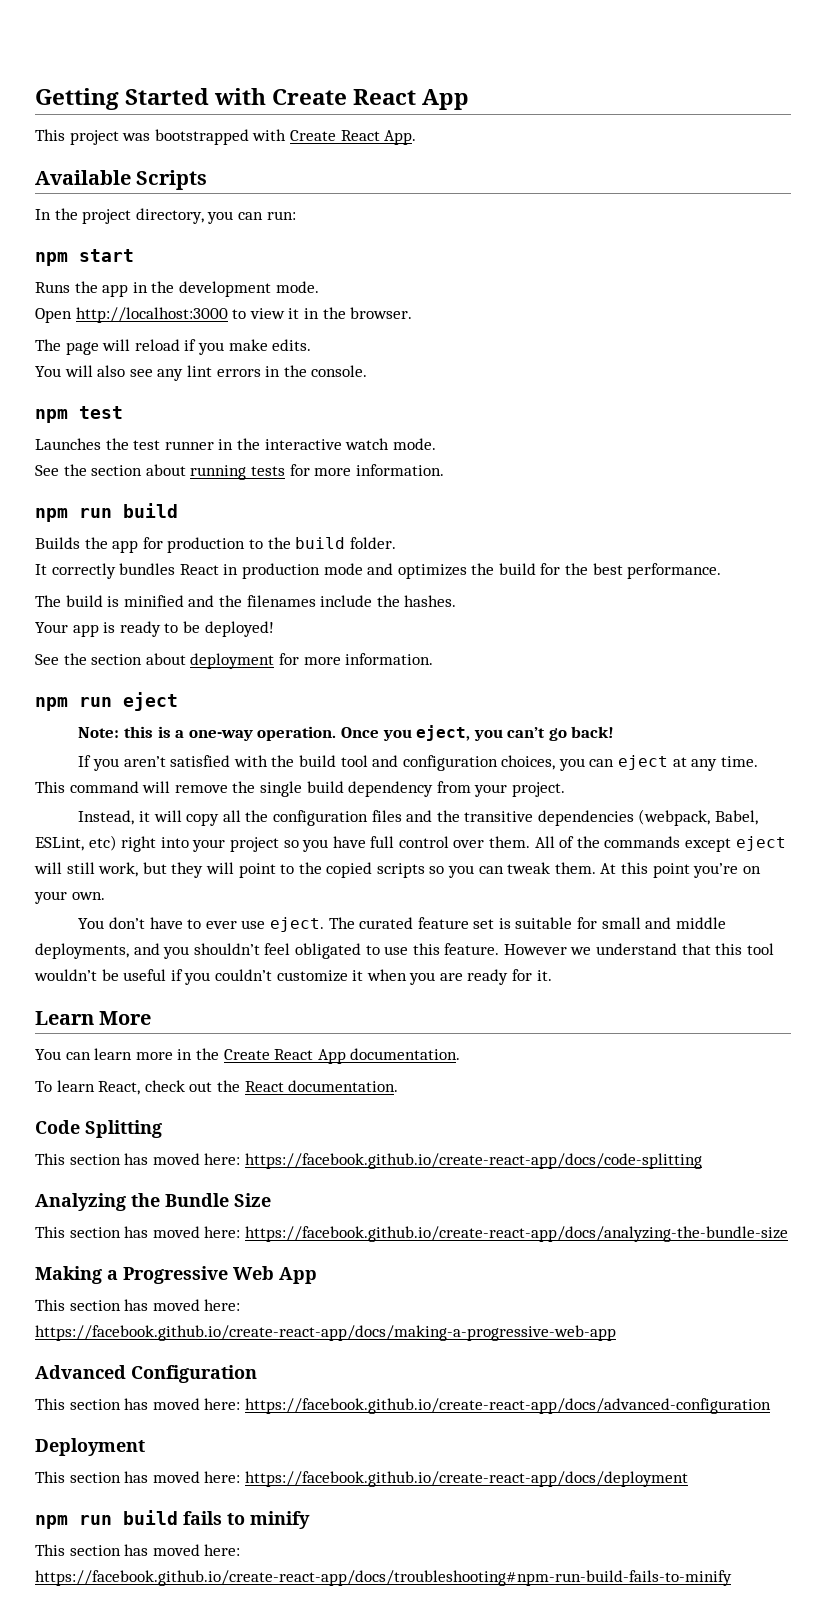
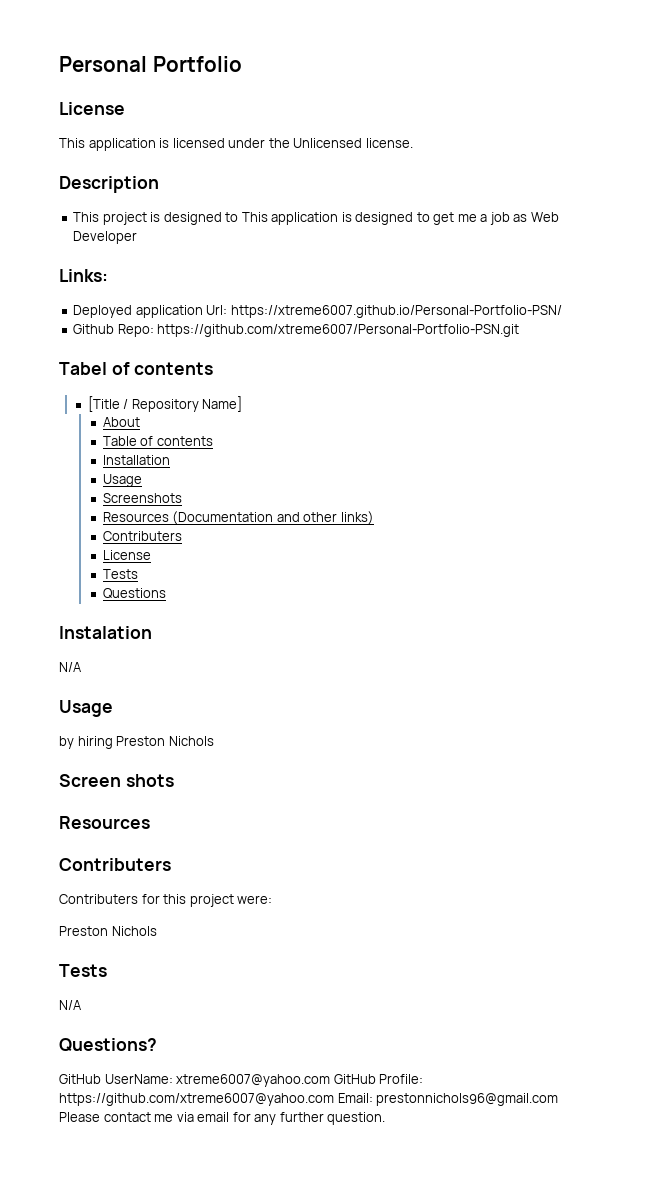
[35,88,470,110] [35,129,417,145] [35,170,208,190] [35,208,296,224] [35,249,134,266] [35,281,319,297] [35,307,413,323] [35,339,312,355] [35,365,368,381] [35,406,123,423] [35,438,436,450] [35,464,444,480] [35,503,178,522] [35,537,396,553] [35,563,722,579] [35,595,457,607] [35,621,274,637] [35,653,434,669] [35,692,178,711] [78,725,615,741] [78,755,758,771] [35,781,565,797] [78,809,759,826] [35,835,786,852] [34,862,761,878] [34,891,105,904] [78,917,726,932] [35,943,774,959] [34,969,552,985] [35,1011,152,1025] [35,1048,461,1064] [35,1080,399,1095] [35,1120,162,1138] [35,1153,702,1169] [35,1193,271,1211] [35,1226,788,1242] [35,1266,317,1284] [35,1299,241,1311] [35,1325,616,1341] [35,1365,257,1383] [35,1398,771,1414] [35,1438,145,1456] [35,1471,688,1487] [35,1510,310,1529] [35,1544,241,1556] [35,1570,732,1586] Getting Started with Create React App // This project was bootstrapped with Create React App. // Available Scripts // In the project directory, you can run: // npm start // Runs the app in the development mode. // Open http://localhost:3000 to view it in the browser. // The page will reload if you make edits. // You will also see any lint errors in the console. // npm test // Launches the test runner in the interactive watch mode. // See the section about running tests for more information. // npm run build // Builds the app for production to the build folder. // It correctly bundles React in production mode and optimizes the build for the best performance. // The build is minified and the filenames include the hashes. // Your app is ready to be deployed! // See the section about deployment for more information. // npm run eject // Note: this is a one-way operation. Once you eject, you can’t go back! // If you aren’t satisfied with the build tool and configuration choices, you can eject at any time. This command will remove the single build dependency from your project. // Instead, it will copy all the configuration files and the transitive dependencies (webpack, Babel, ESLint, etc) right into your project so you have full control over them. All of the commands except eject will still work, but they will point to the copied scripts so you can tweak them. At this point you’re on your own. // You don’t have to ever use eject. The curated feature set is suitable for small and middle deployments, and you shouldn’t feel obligated to use this feature. However we understand that this tool wouldn’t be useful if you couldn’t customize it when you are ready for it. // Learn More // You can learn more in the Create React App documentation. // To learn React, check out the React documentation. // Code Splitting // This section has moved here: https://facebook.github.io/create-react-app/docs/code-splitting // Analyzing the Bundle Size // This section has moved here: https://facebook.github.io/create-react-app/docs/analyzing-the-bundle-size // Making a Progressive Web App // This section has moved here: https://facebook.github.io/create-react-app/docs/making-a-progressive-web-app // Advanced Configuration // This section has moved here: https://facebook.github.io/create-react-app/docs/advanced-configuration // Deployment // This section has moved here: https://facebook.github.io/create-react-app/docs/deployment // npm run build fails to minify // This section has moved here: https://facebook.github.io/create-react-app/docs/troubleshooting#npm-run-build-fails-to-minify -> [59,56,242,72] [59,102,125,115] [59,138,413,151] [59,176,159,193] [73,212,559,225] [73,231,138,244] [59,269,108,282] [73,305,562,318] [73,324,520,337] [59,362,214,375] [87,396,243,412] [102,417,140,427] [102,436,213,446] [102,455,170,465] [102,474,142,487] [102,493,182,503] [102,511,374,525] [102,531,182,541] [102,550,151,560] [102,569,138,579] [102,588,166,599] [59,626,152,639] [59,662,81,672] [59,700,113,717] [59,736,214,749] [59,774,174,787] [59,816,150,829] [59,858,171,871] [59,894,273,907] [59,926,157,936] [59,964,107,977] [59,1000,81,1010] [59,1038,157,1052] [59,1074,424,1087] [59,1093,559,1106] [59,1112,386,1125] Personal Portfolio // License // This application is licensed under the Unlicensed license. // Description // This project is designed to This application is designed to get me a job as Web Developer // Links: // Deployed application Url: https://xtreme6007.github.io/Personal-Portfolio-PSN/ // Github Repo: https://github.com/xtreme6007/Personal-Portfolio-PSN.git // Tabel of contents // [Title / Repository Name] // About // Table of contents // Installation // Usage // Screenshots // Resources (Documentation and other links) // Contributers // License // Tests // Questions // Instalation // N/A // Usage // by hiring Preston Nichols // Screen shots // Resources // Contributers // Contributers for this project were: // Preston Nichols // Tests // N/A // Questions? // GitHub UserName: xtreme6007@yahoo.com GitHub Profile: https://github.com/xtreme6007@yahoo.com Email: prestonnichols96@gmail.com Please contact me via email for any further question.

